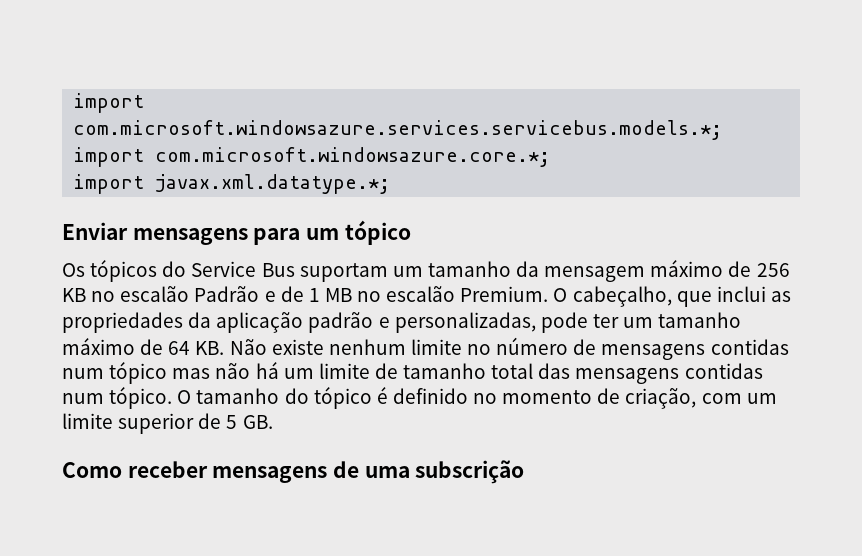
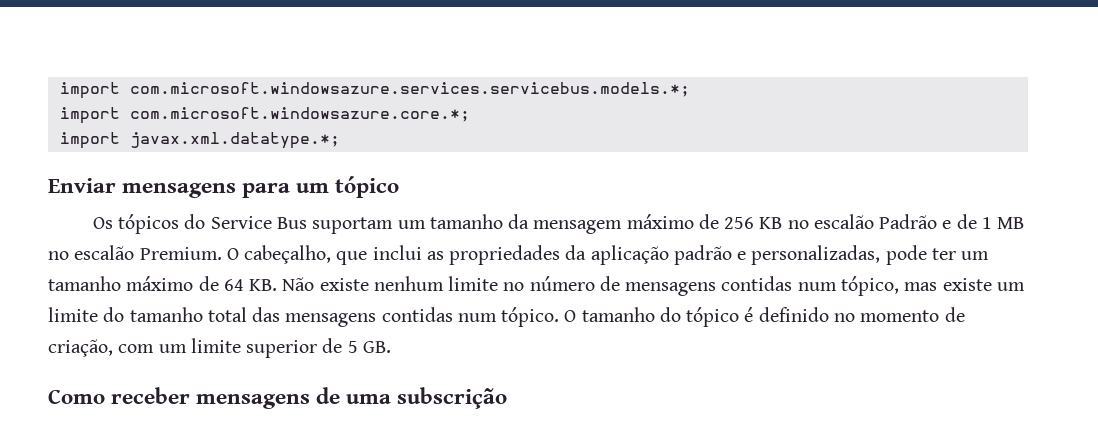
[109,362,398,384] tópico mas não há um limite de -> [840,276,1025,296] [48,307,125,322] tópico, mas existe um limite do

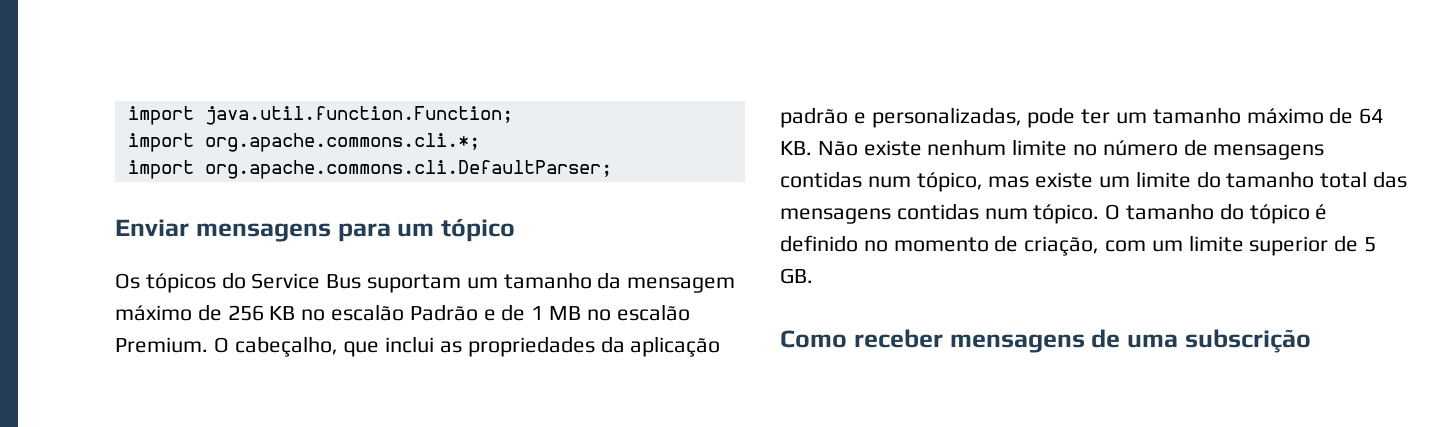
[59,82,690,99] [59,107,470,124] [59,132,340,149] import com.microsoft.windowsazure.services.servicebus.models.*; // import com.microsoft.windowsazure.core.*; // import javax.xml.datatype.*; -> [127,106,513,125] [127,133,480,152] [127,160,612,179] import java.util.function.Function; // import org.apache.commons.cli.*; // import org.apache.commons.cli.DefaultParser;

